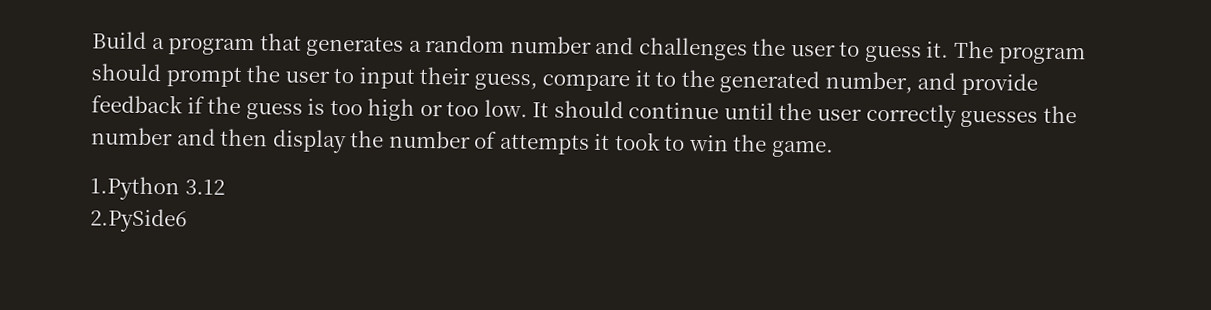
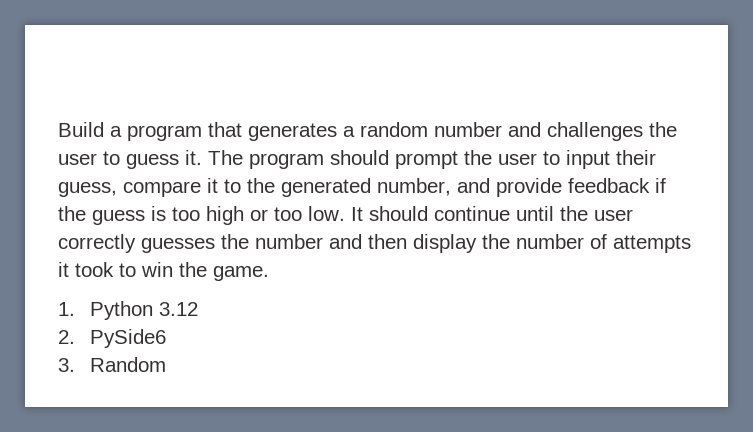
[90,176,180,201] 1.Python -> [58,301,153,320] 1. Python
[90,208,187,233] 2.PySide6 -> [58,329,166,348] [58,357,166,372] 2. PySide6 // 3. Random

